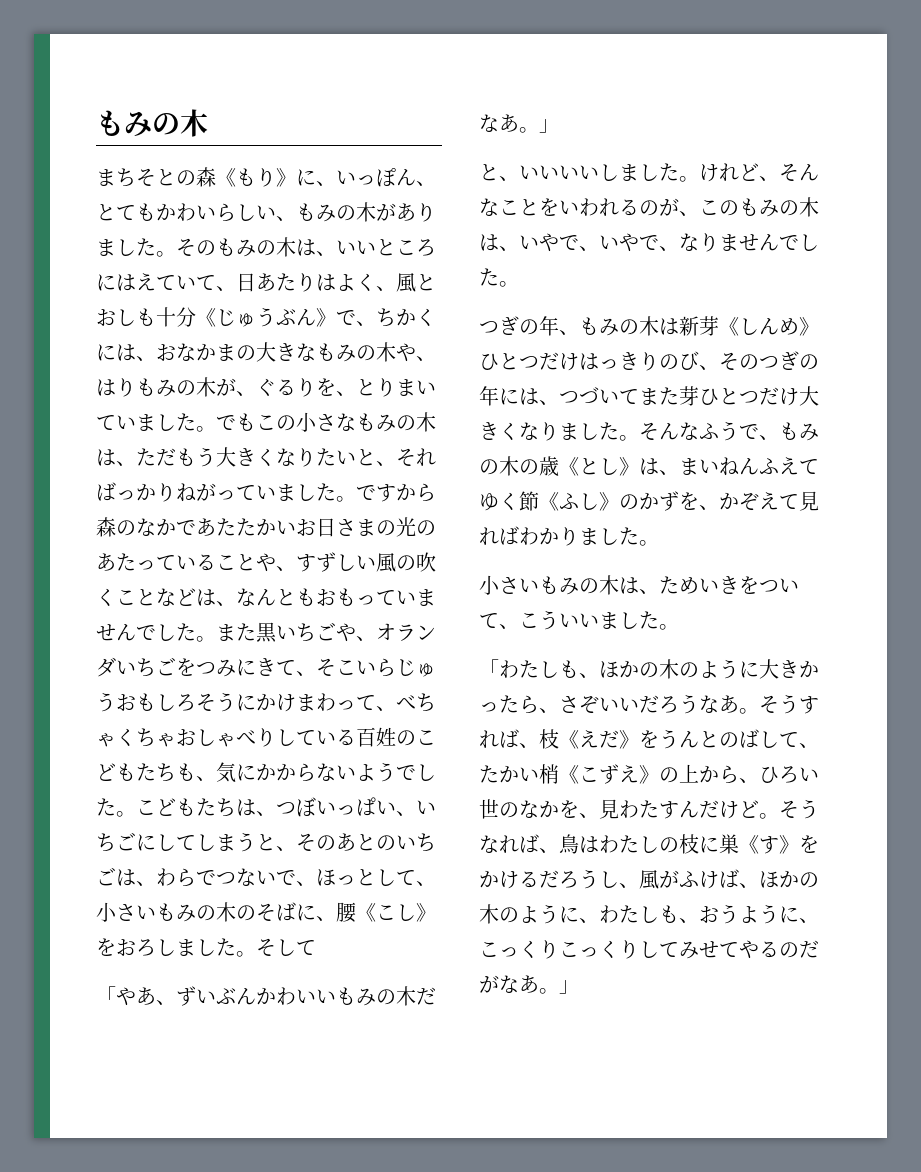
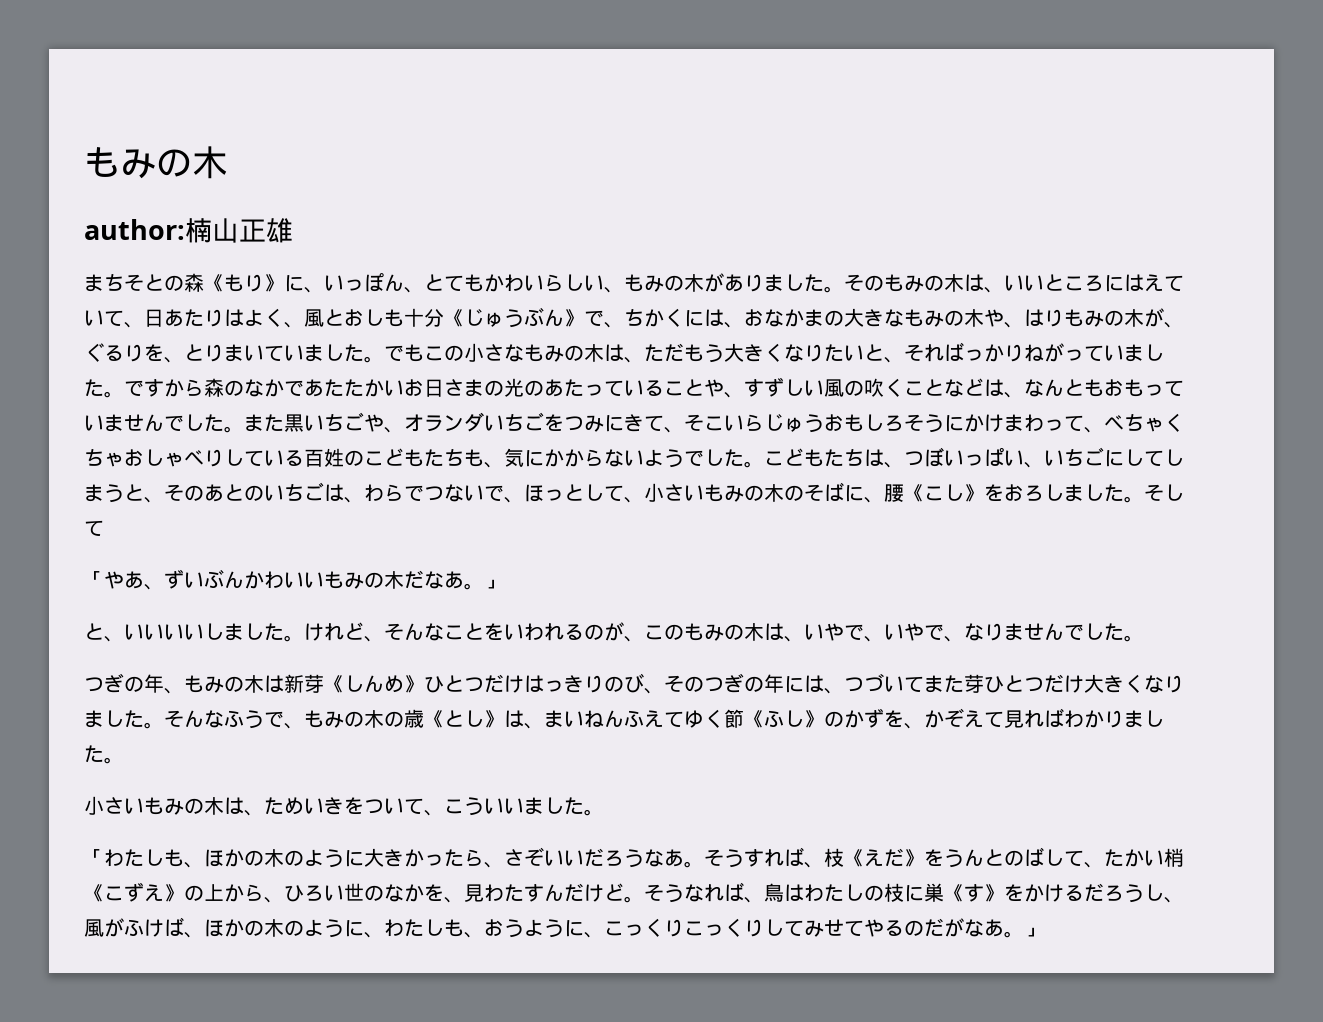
[96,109,208,137] もみの木 -> [84,146,228,179] [84,218,293,243] もみの木 // author:楠山正雄

